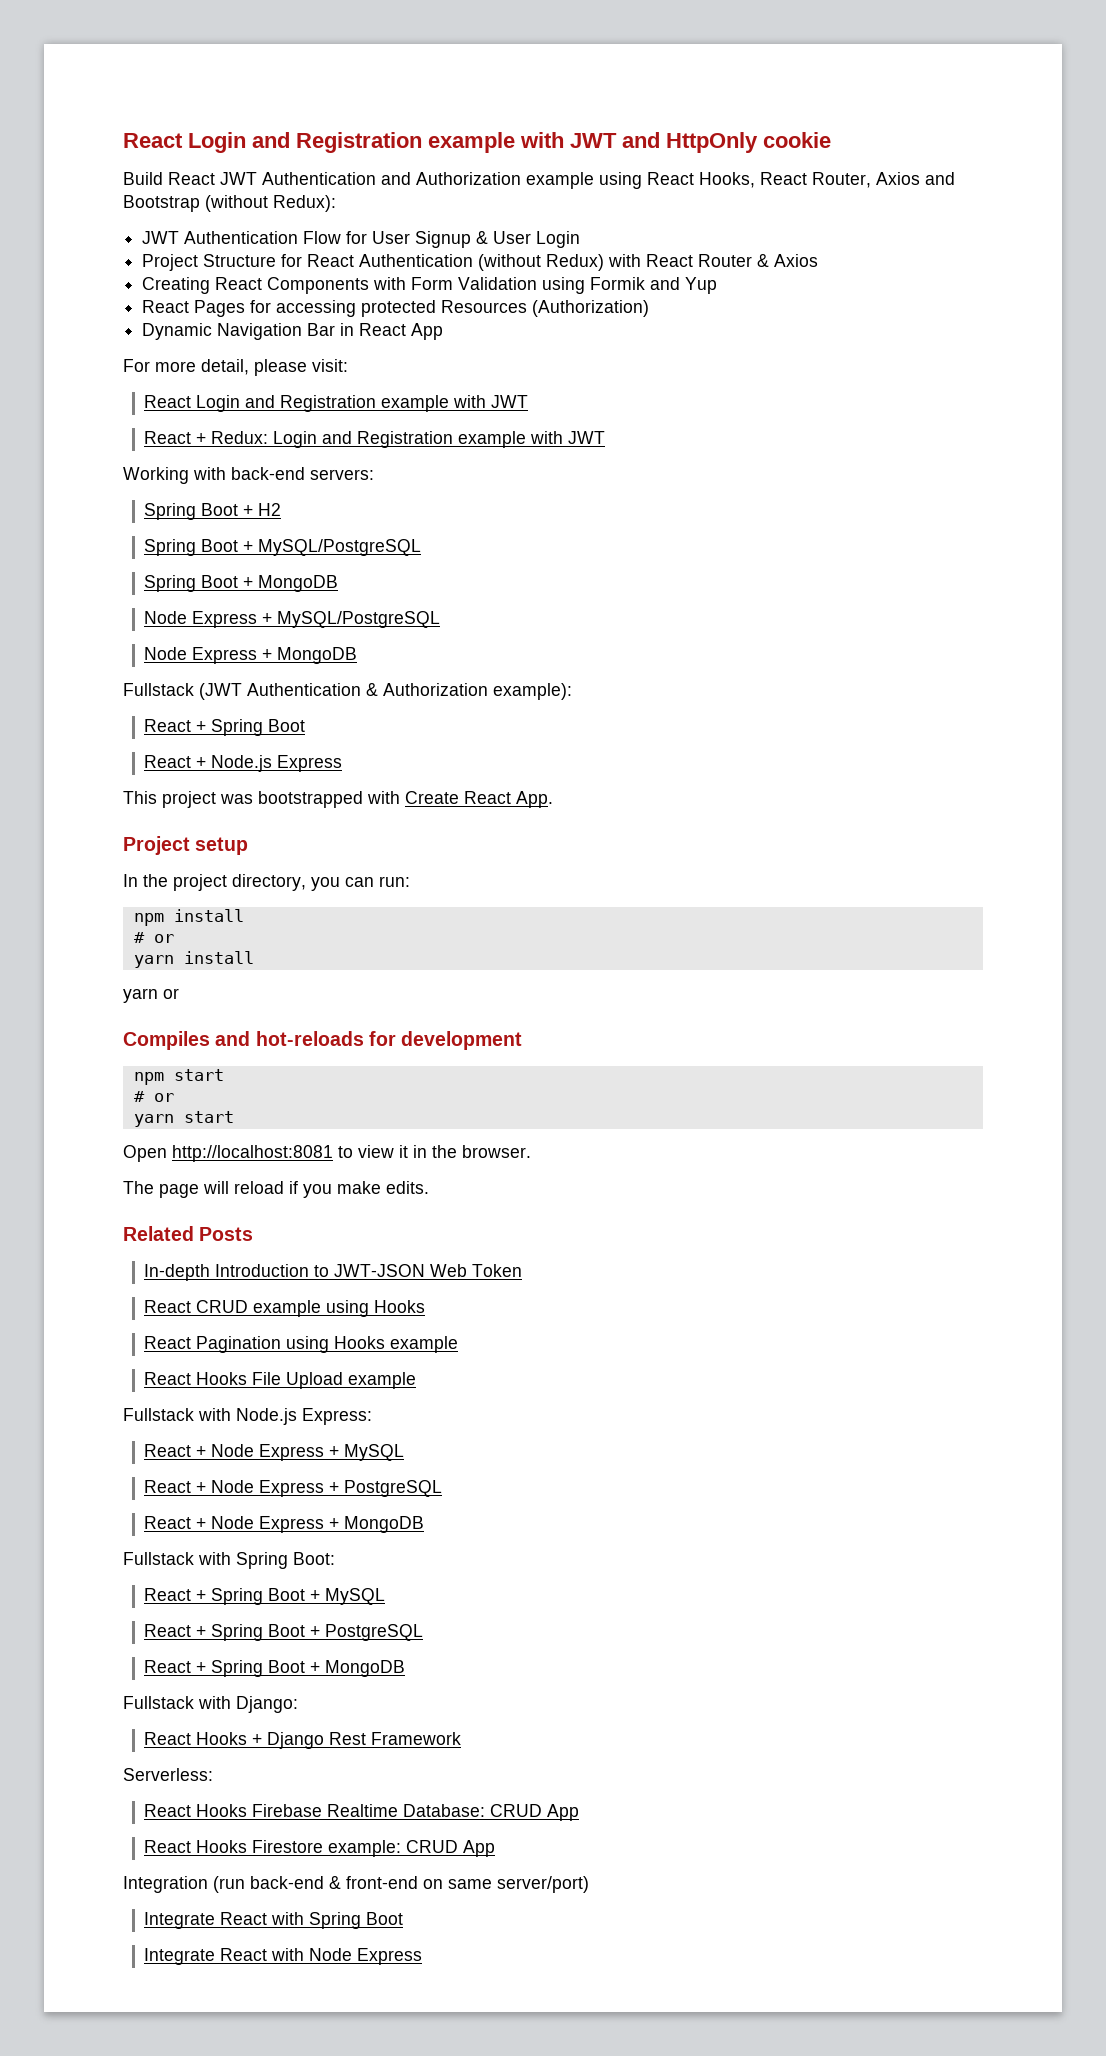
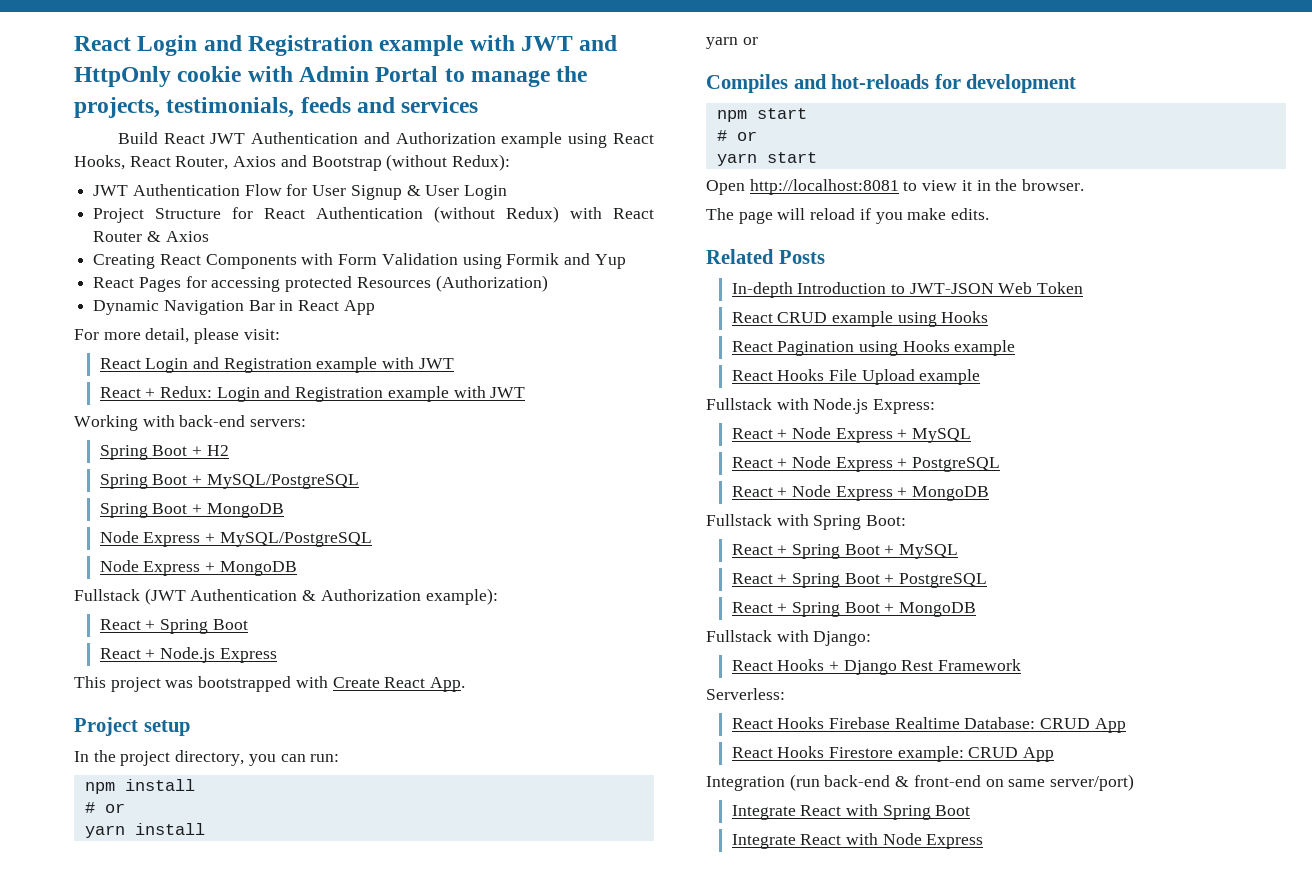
(831, 140) none -> [247,66,588,87] [74,97,479,118] with Admin Portal to manage the projects, testimonials, feeds and services

